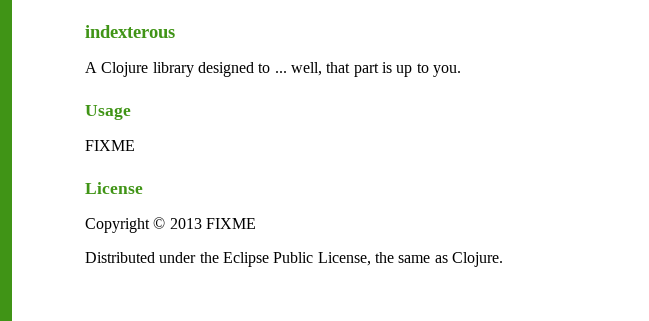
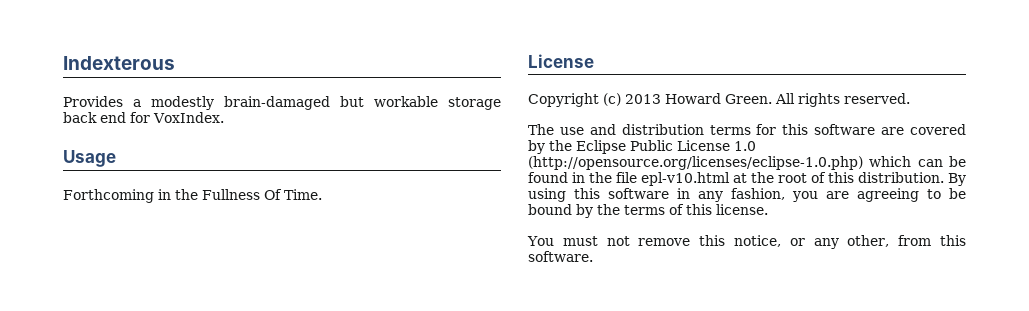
[85,25,175,38] [85,62,461,77] [85,105,131,120] [85,140,135,151] [85,182,143,194] [85,217,256,233] [85,252,503,267] indexterous // A Clojure library designed to ... well, that part is up to you. // Usage // FIXME // License // Copyright © 2013 FIXME // Distributed under the Eclipse Public License, the same as Clojure. -> [63,56,175,70] [63,96,501,110] [63,112,224,123] [63,150,116,167] [63,189,322,203] [528,54,594,68] [528,93,910,107] [528,124,966,135] [528,140,756,154] [528,156,966,170] [528,172,966,186] [528,188,966,202] [528,204,768,218] [527,235,966,249] [528,251,593,262] Indexterous // Provides a modestly brain-damaged but workable storage back end for VoxIndex. // Usage // Forthcoming in the Fullness Of Time. // License // Copyright (c) 2013 Howard Green. All rights reserved. // The use and distribution terms for this software are covered by the Eclipse Public License 1.0 (http://opensource.org/licenses/eclipse-1.0.php) which can be found in the file epl-v10.html at the root of this distribution. By using this software in any fashion, you are agreeing to be bound by the terms of this license. // You must not remove this notice, or any other, from this software.

